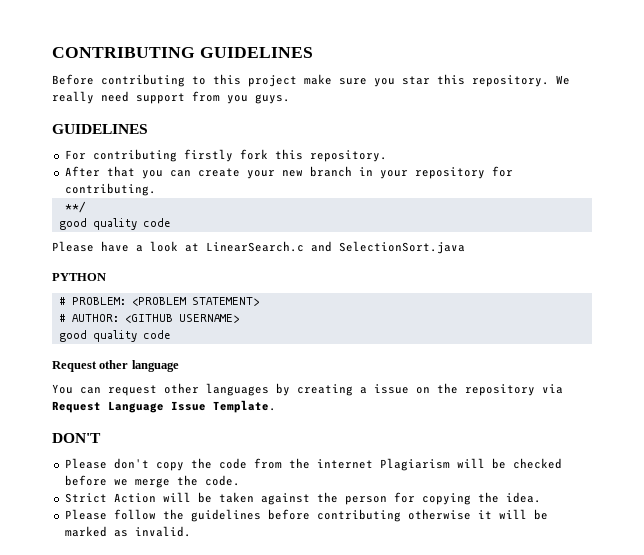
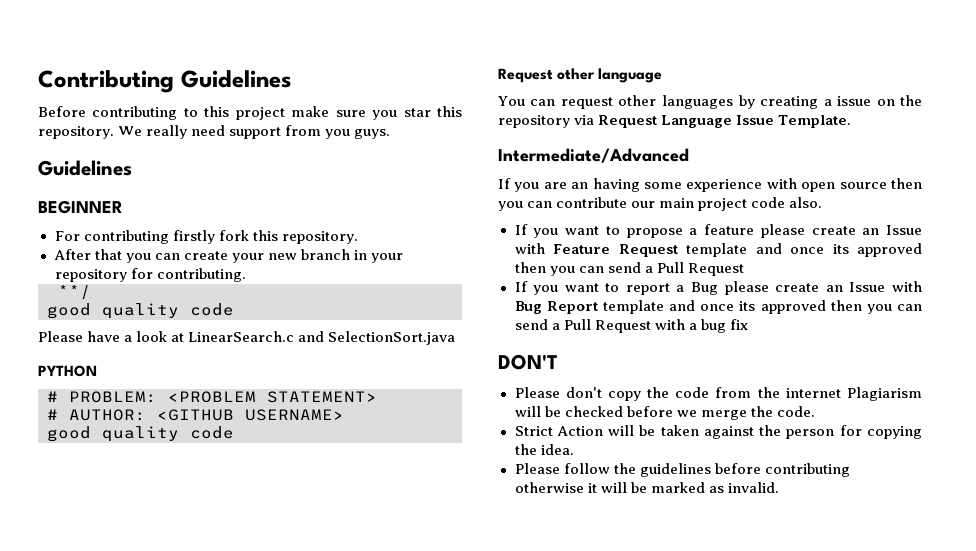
[52,47,313,58] CONTRIBUTING GUIDELINES -> [38,70,292,93] Contributing Guidelines
[52,124,148,134] GUIDELINES -> [38,160,132,176] [38,200,123,214] Guidelines // BEGINNER
(276, 406) none -> [498,148,689,163] [498,178,922,192] [498,197,823,211] [514,224,922,238] [514,243,922,257] [514,262,744,276] [514,281,922,295] [514,300,922,314] [514,319,748,333] // Intermediate/Advanced // If you are an having some experience with open source then you can contribute our main project code also. // If you want to propose a feature please create an Issue with Feature Request template and once its approved then you can send a Pull Request // If you want to report a Bug please create an Issue with Bug Report template and once its approved then you can send a Pull Request with a bug fix

